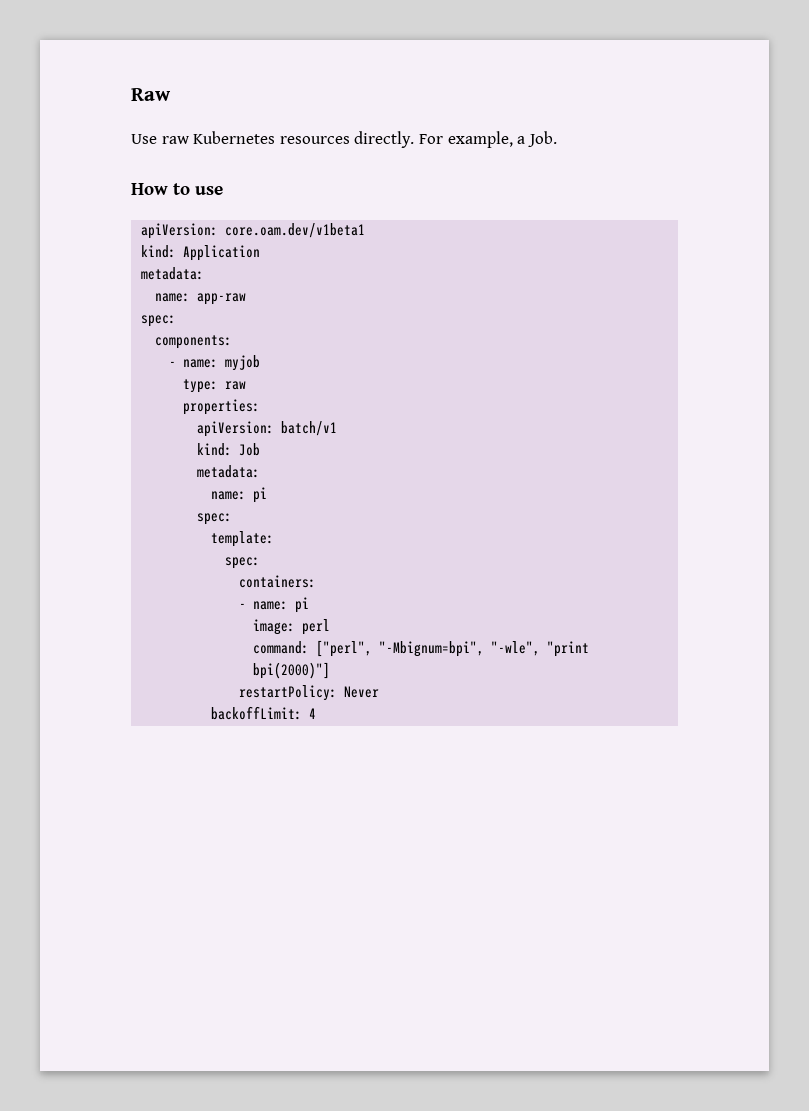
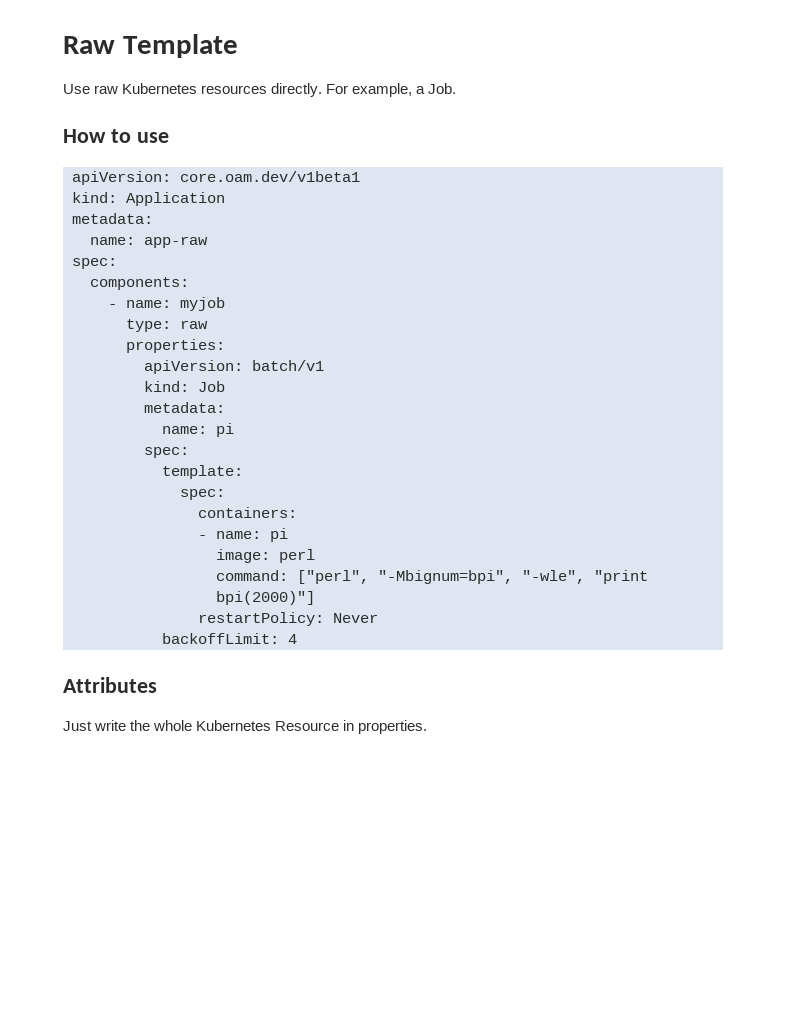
(171, 94) none -> [122,34,238,58] Template
(317, 713) none -> [63,677,157,693] [63,720,428,734] // Attributes // Just write the whole Kubernetes Resource in properties.

